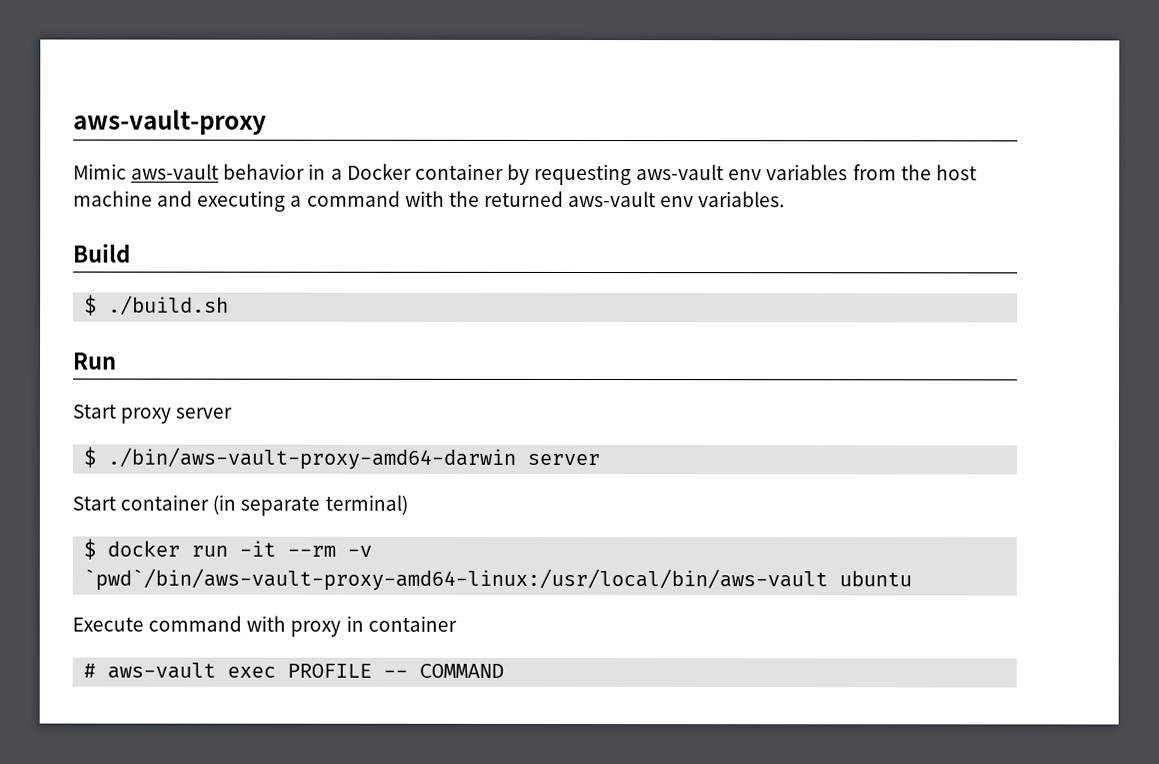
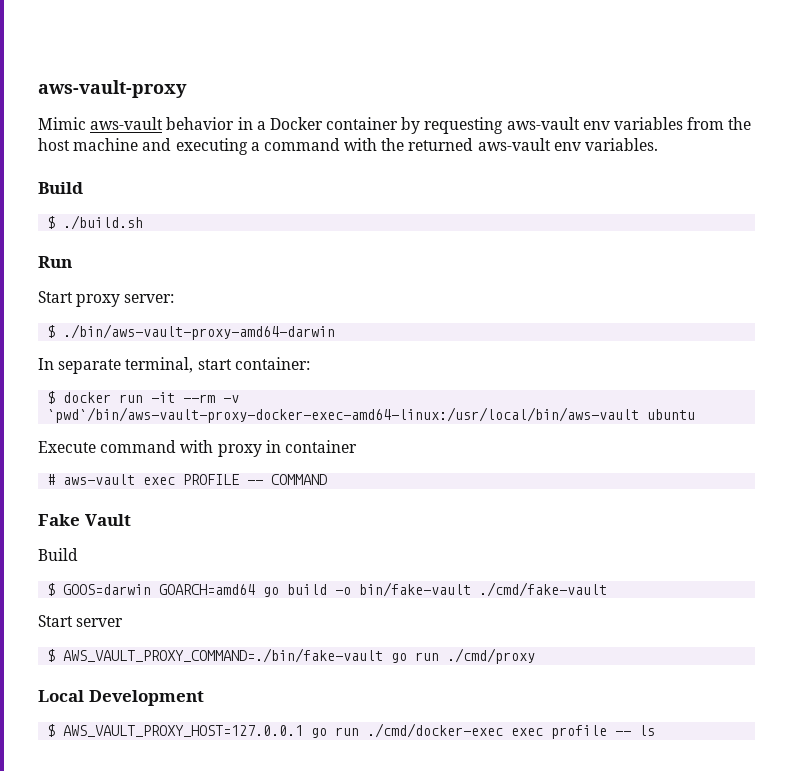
[175,407,233,419] server -> [124,294,175,303] server:
[527,453,601,466] [72,494,408,516] server // Start container (in separate terminal) -> [38,357,310,374] // In separate terminal, start container:
[83,568,829,592] `pwd`/bin/aws-vault-proxy-amd64-linux:/usr/local/bin/aws-vault -> [47,407,640,423] `pwd`/bin/aws-vault-proxy-docker-exec-amd64-linux:/usr/local/bin/aws-vault
(505, 670) none -> [38,514,131,526] [38,548,78,561] [47,582,608,597] [38,615,124,627] [47,648,536,664] [38,690,204,706] [47,723,656,739] // Fake Vault // Build // $ GOOS=darwin GOARCH=amd64 go build -o bin/fake-vault ./cmd/fake-vault // Start server // $ AWS_VAULT_PROXY_COMMAND=./bin/fake-vault go run ./cmd/proxy // Local Development // $ AWS_VAULT_PROXY_HOST=127.0.0.1 go run ./cmd/docker-exec exec profile -- ls

